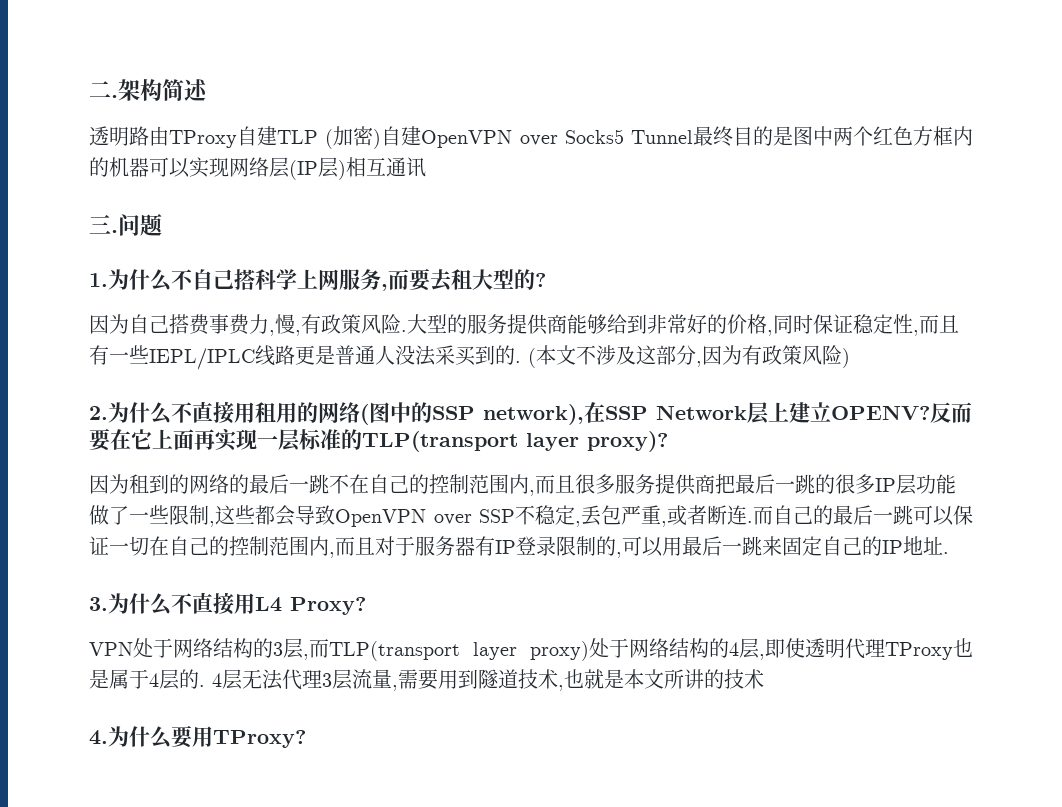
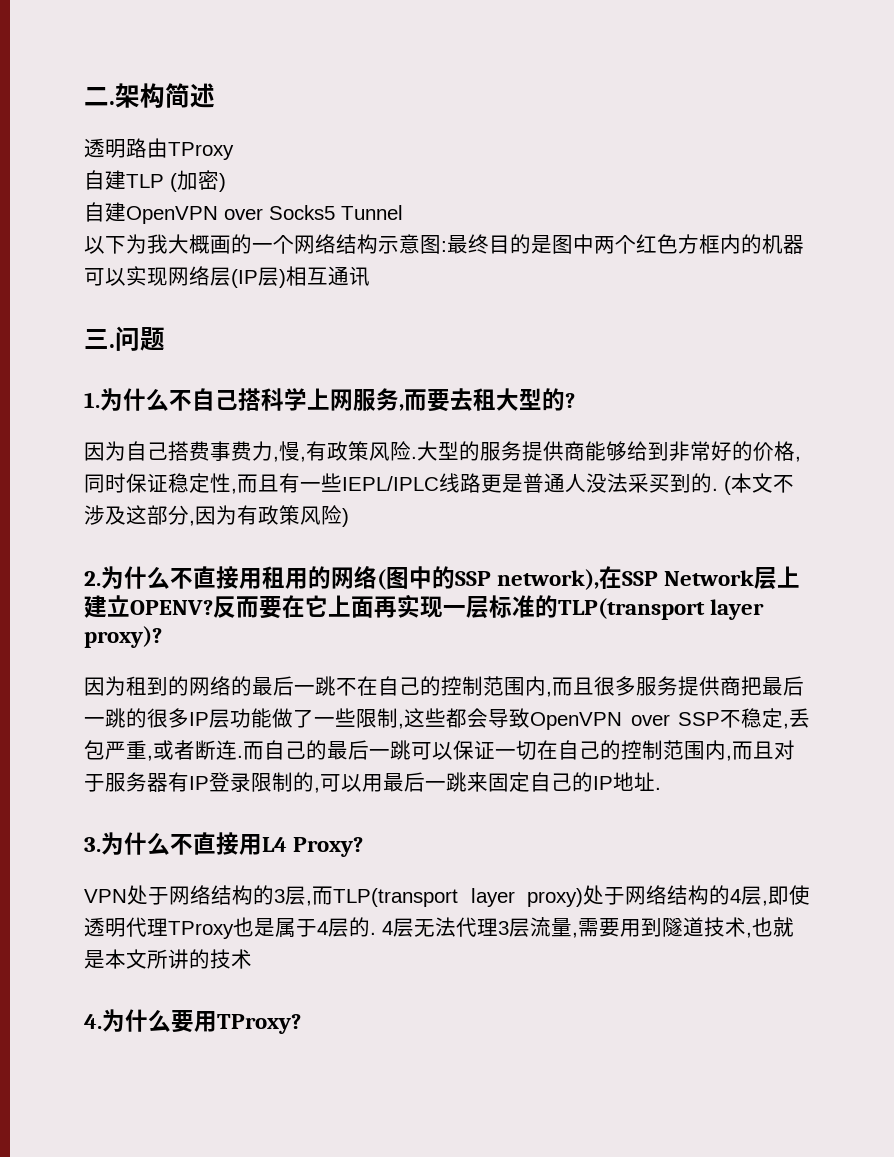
(237, 139) none -> (234, 151) //
(382, 139) none -> (226, 182) //
(693, 137) none -> [84,234,447,254] // 以下为我大概画的一个网络结构示意图:

